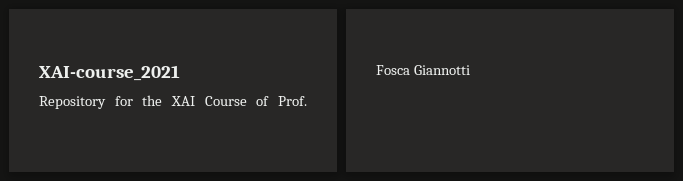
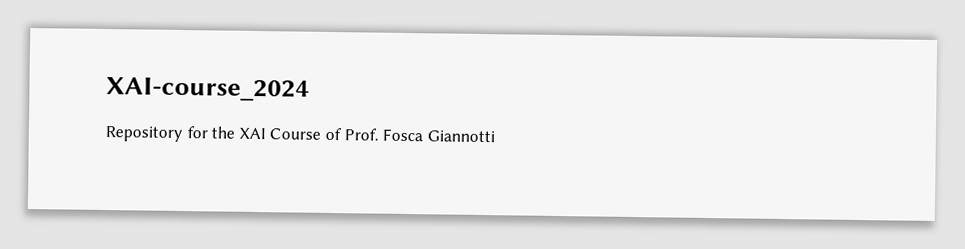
[39,65,180,81] XAI-course_2021 -> [106,77,310,102] XAI-course_2024

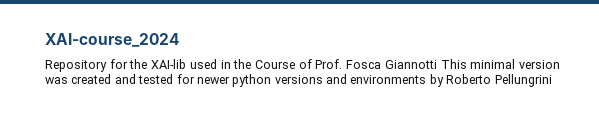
[238,127,266,140] XAI -> [151,59,252,69] XAI-lib used in the
(495, 136) none -> [440,59,560,69] [45,74,552,87] This minimal version was created and tested for newer python versions and environments by Roberto Pellungrini

